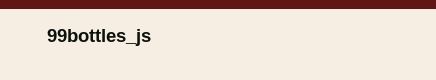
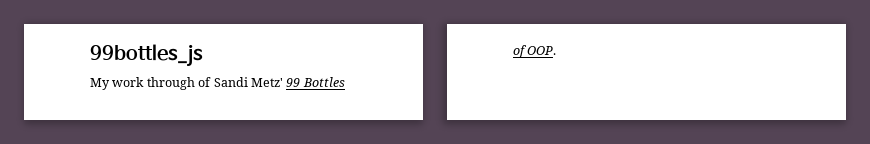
(151, 37) none -> [90,77,345,90] [513,45,557,58] // My work through of Sandi Metz' 99 Bottles of OOP.

